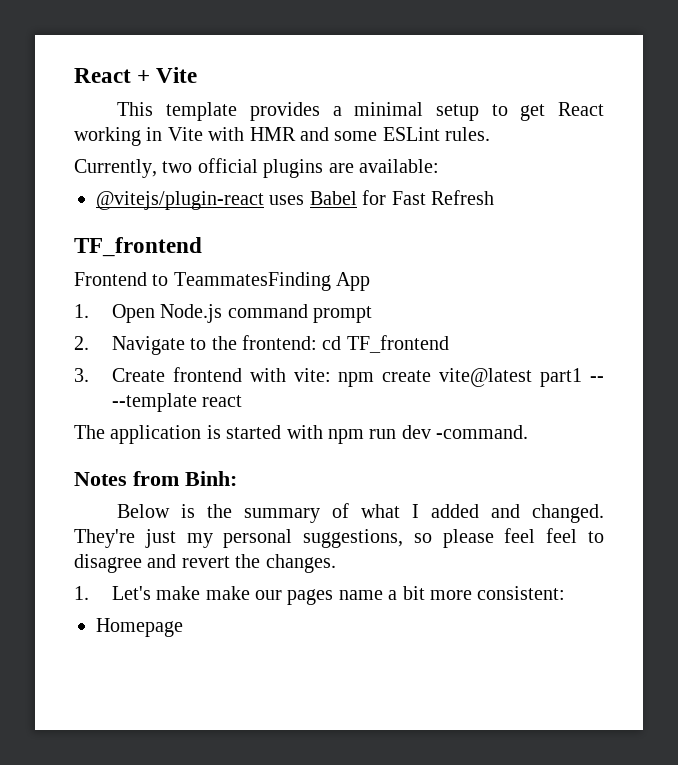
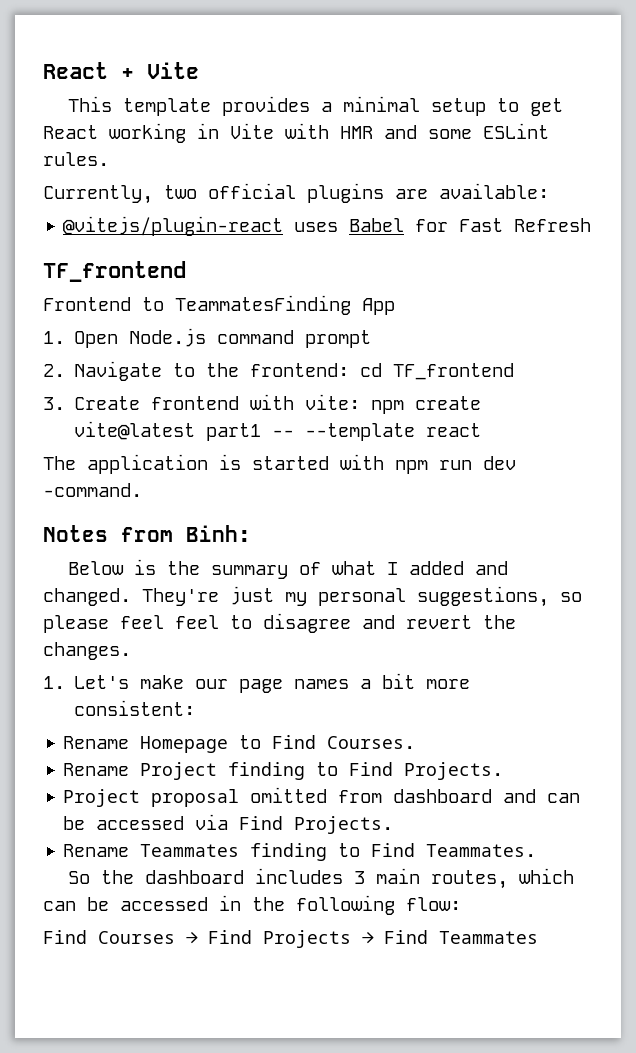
[205,586,383,605] make our pages name -> [195,679,350,693] our page names
[96,618,183,637] Homepage -> [63,735,416,753] [63,762,504,780] [63,787,581,807] [63,814,394,834] [63,843,537,861] [67,868,574,889] [43,895,461,915] [43,930,538,948] Rename Homepage to Find Courses. // Rename Project finding to Find Projects. // Project proposal omitted from dashboard and can be accessed via Find Projects. // Rename Teammates finding to Find Teammates. // So the dashboard includes 3 main routes, which can be accessed in the following flow: // Find Courses → Find Projects → Find Teammates

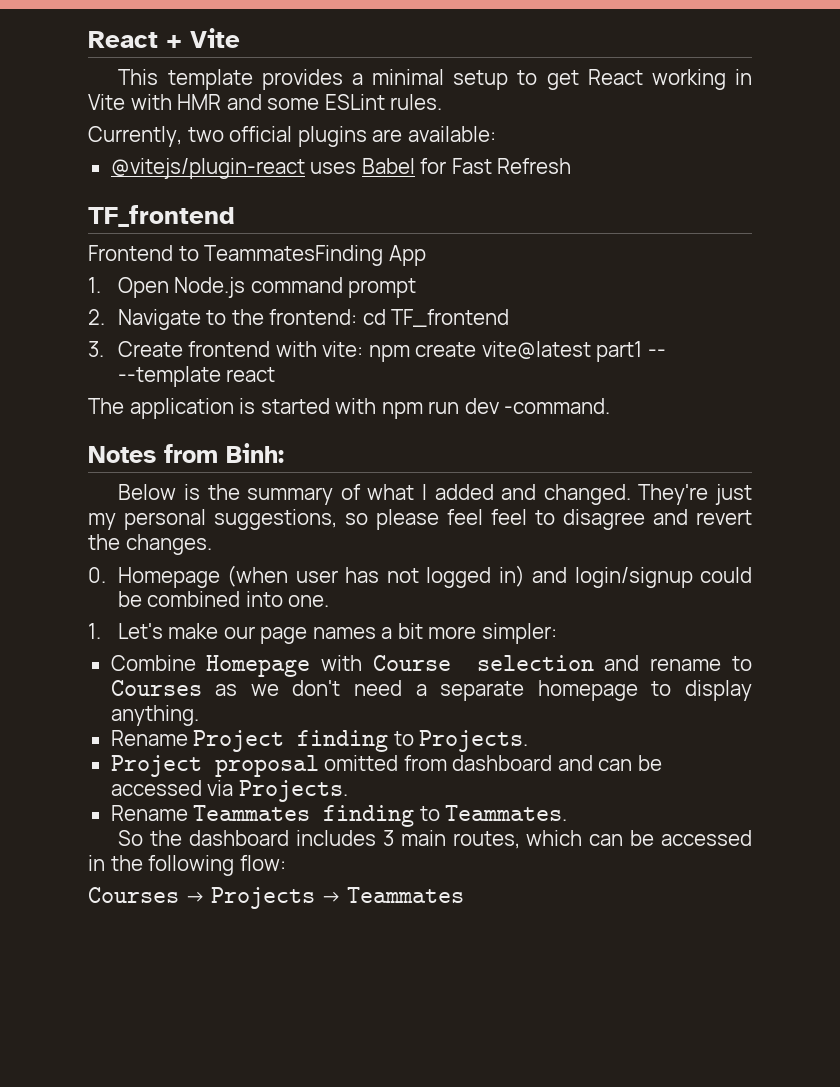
(131, 651) none -> [88,565,752,588] [117,591,330,607] // 0. Homepage (when user has not logged in) and login/signup could be combined into one.
[74,700,196,716] [63,735,416,753] consistent: // Rename Homepage to Find Courses. -> [481,623,557,644] [110,655,753,677] [110,680,753,701] [110,705,199,726] simpler: // Combine Homepage with Course selection and rename to Courses as we don't need a separate homepage to display anything.
[349,762,394,776] Find -> (414, 738) none
[239,816,284,830] Find -> (234, 788) none
[371,843,416,857] Find -> (440, 813) none
[43,930,87,944] Find -> (286, 863) none
[208,930,252,944] Find -> (206, 897) none
[384,930,428,944] Find -> (342, 897) none

